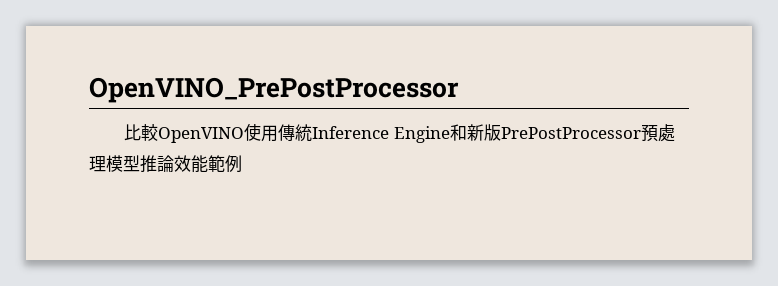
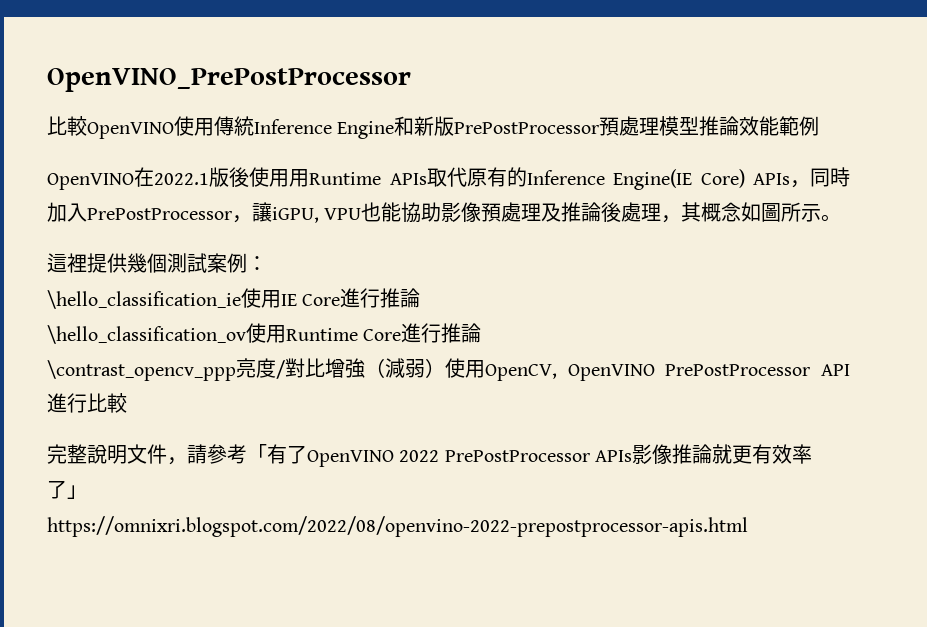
(242, 164) none -> [47,167,850,190] [47,202,842,223] [47,253,267,273] [47,288,421,309] [47,323,482,344] [47,358,850,381] [47,393,127,413] [47,444,813,467] [47,480,87,499] [47,516,748,537] // OpenVINO在2022.1版後使用用Runtime APIs取代原有的Inference Engine(IE Core) APIs，同時加入PrePostProcessor，讓iGPU, VPU也能協助影像預處理及推論後處理，其概念如圖所示。 // 這裡提供幾個測試案例： // \hello_classification_ie使用IE Core進行推論 // \hello_classification_ov使用Runtime Core進行推論 // \contrast_opencv_ppp亮度/對比增強（減弱）使用OpenCV, OpenVINO PrePostProcessor API進行比較 // 完整說明文件，請參考「有了OpenVINO 2022 PrePostProcessor APIs影像推論就更有效率了」 // https://omnixri.blogspot.com/2022/08/openvino-2022-prepostprocessor-apis.html

